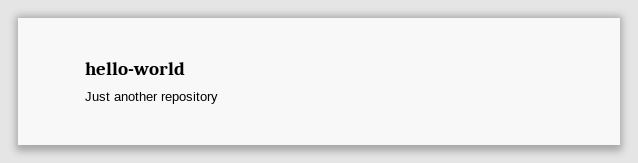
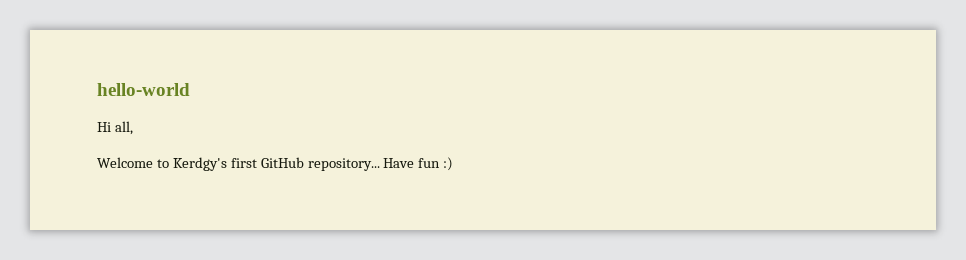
[85,92,218,104] Just another repository -> [97,121,133,135] [97,157,454,171] Hi all, // Welcome to Kerdgy's first GitHub repository... Have fun :)

